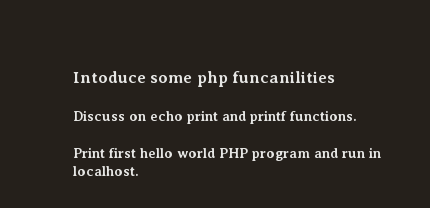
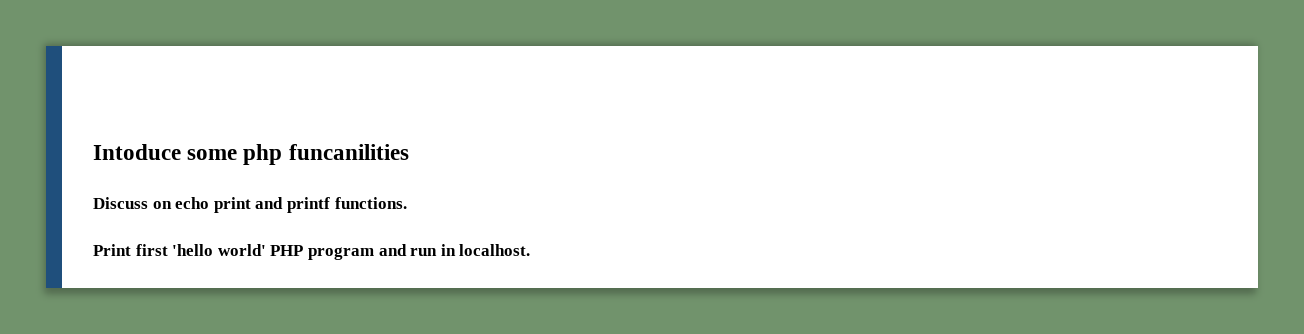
[140,148,215,158] hello world -> [172,244,266,256] 'hello world'

